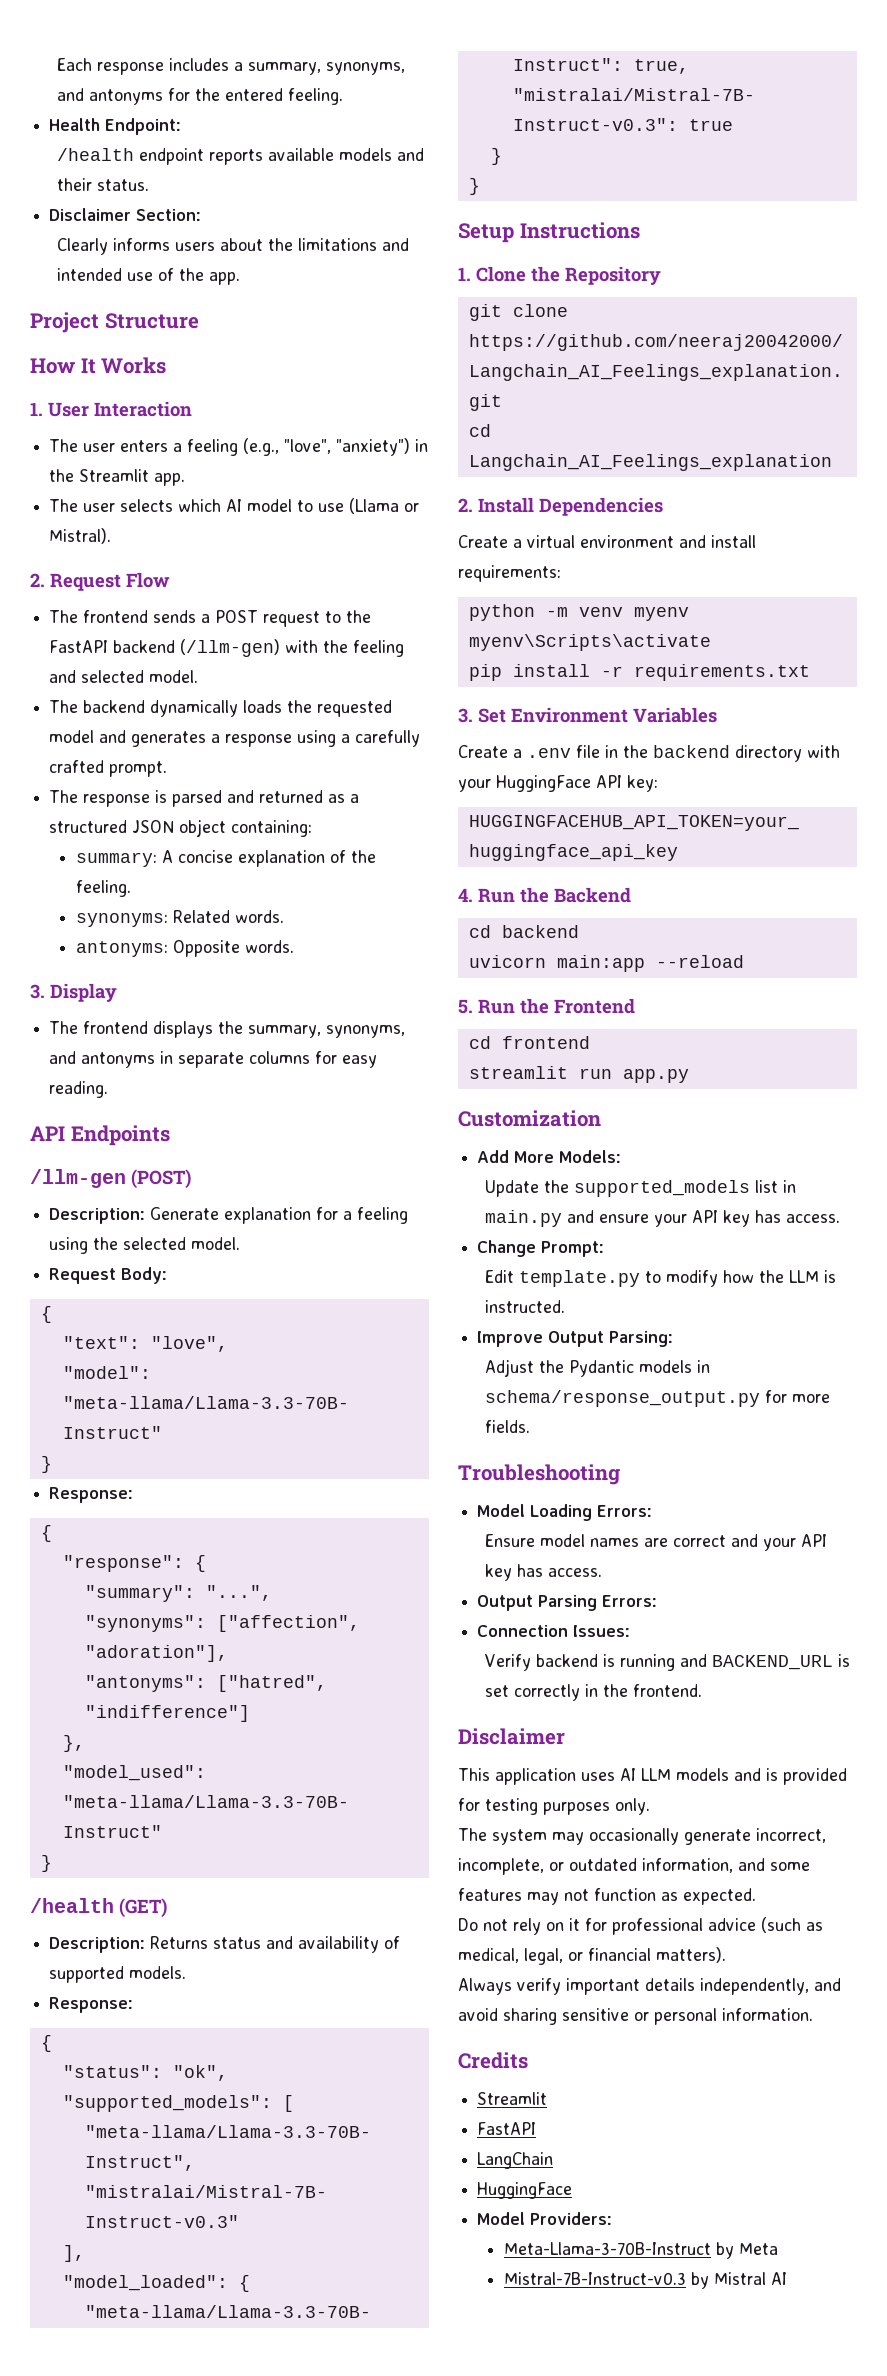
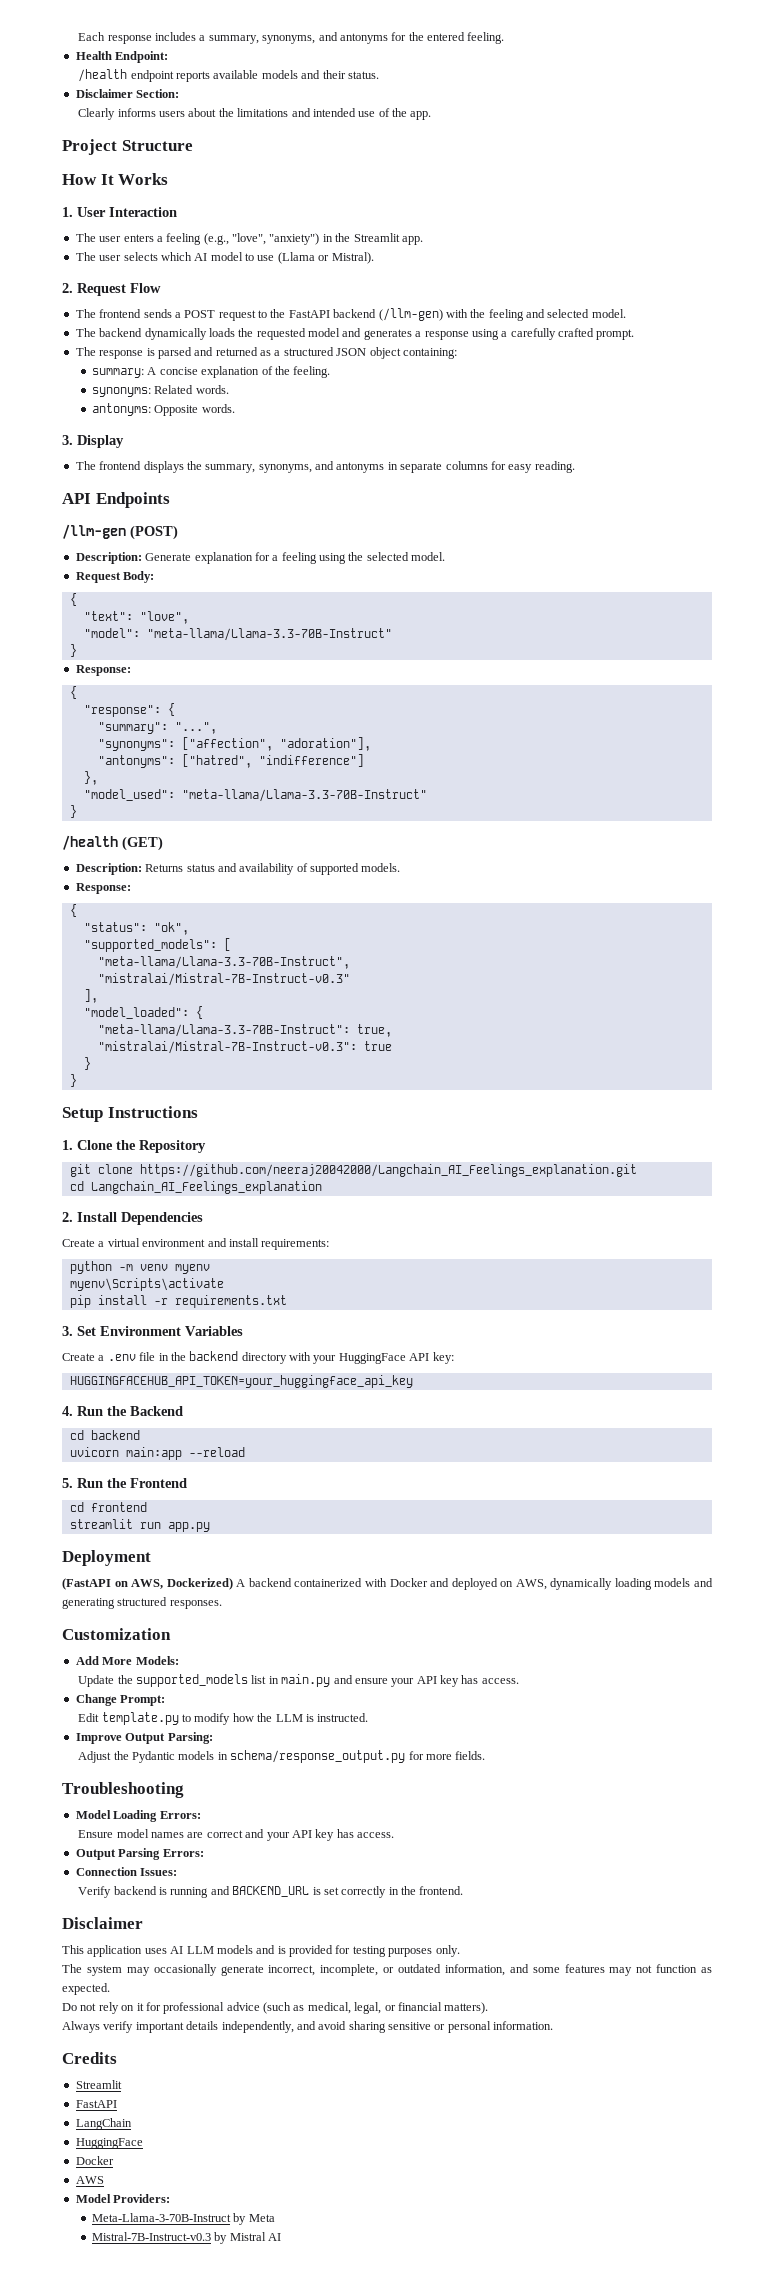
(689, 1076) none -> [62,1550,151,1566] [62,1578,713,1590] [62,1597,222,1609] // Deployment // (FastAPI on AWS, Dockerized) A backend containerized with Docker and deployed on AWS, dynamically loading models and generating structured responses.
(573, 2190) none -> [75,2156,114,2165] [75,2176,104,2184] // Docker // AWS

